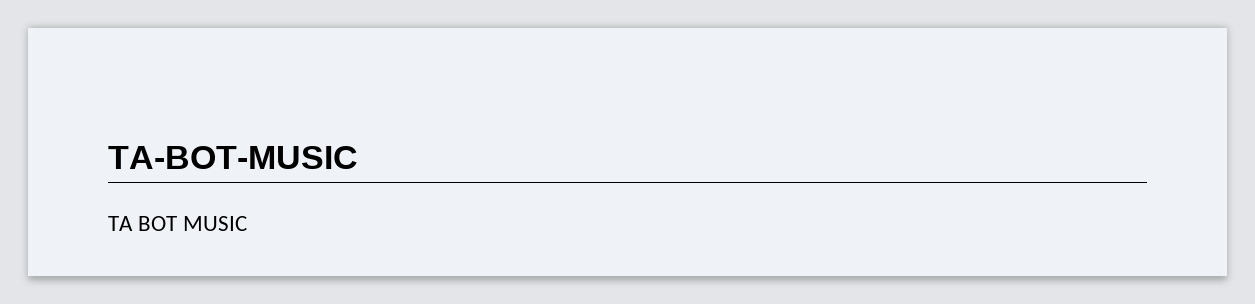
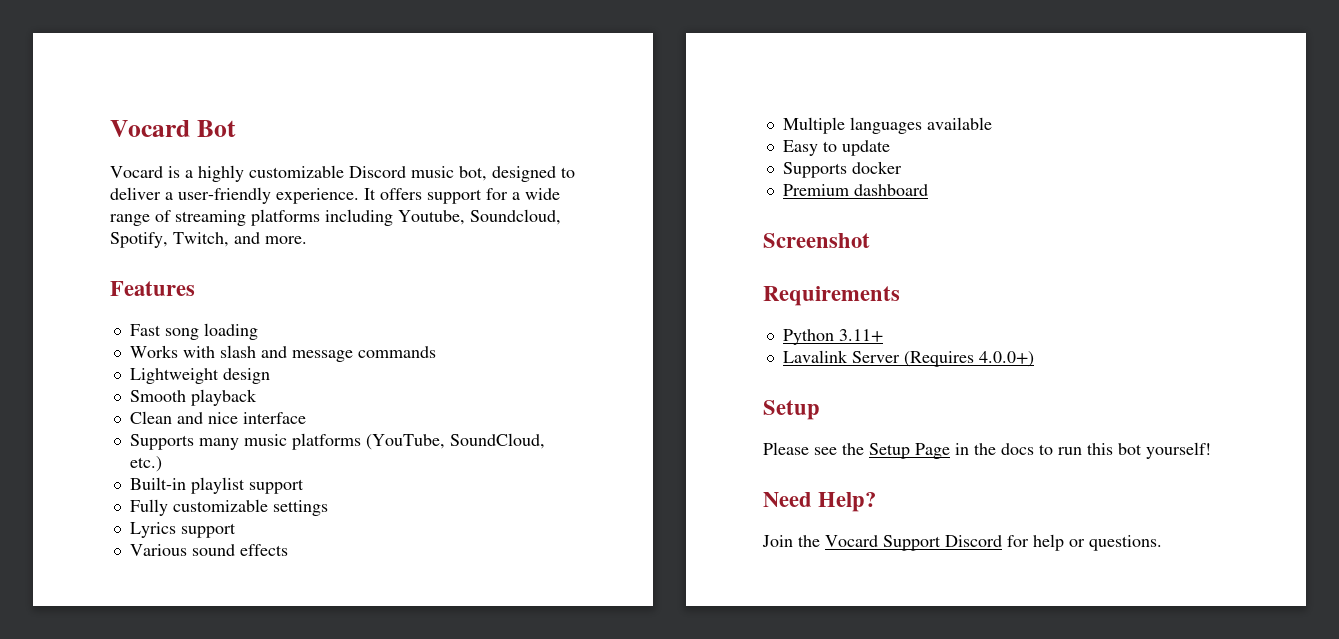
[108,146,358,169] [108,216,248,231] TA-BOT-MUSIC // TA BOT MUSIC -> [110,120,236,137] [110,165,575,182] [110,187,560,204] [110,209,561,226] [110,232,307,248] [110,281,195,296] [129,323,258,340] [129,345,436,362] [129,368,270,384] [129,389,257,406] [129,411,306,424] [129,433,545,450] [129,456,162,472] [129,477,304,494] [129,499,328,516] [129,522,236,538] [129,544,288,556] [782,117,992,134] [782,140,890,156] [782,161,902,178] [782,184,928,196] [763,233,870,248] [763,286,900,306] [782,329,883,345] [782,350,1034,367] [763,400,820,420] [763,442,1211,459] [763,492,877,512] [762,534,1162,551] Vocard Bot // Vocard is a highly customizable Discord music bot, designed to deliver a user-friendly experience. It offers support for a wide range of streaming platforms including Youtube, Soundcloud, Spotify, Twitch, and more. // Features // Fast song loading // Works with slash and message commands // Lightweight design // Smooth playback // Clean and nice interface // Supports many music platforms (YouTube, SoundCloud, etc.) // Built-in playlist support // Fully customizable settings // Lyrics support // Various sound effects // Multiple languages available // Easy to update // Supports docker // Premium dashboard // Screenshot // Requirements // Python 3.11+ // Lavalink Server (Requires 4.0.0+) // Setup // Please see the Setup Page in the docs to run this bot yourself! // Need Help? // Join the Vocard Support Discord for help or questions.

